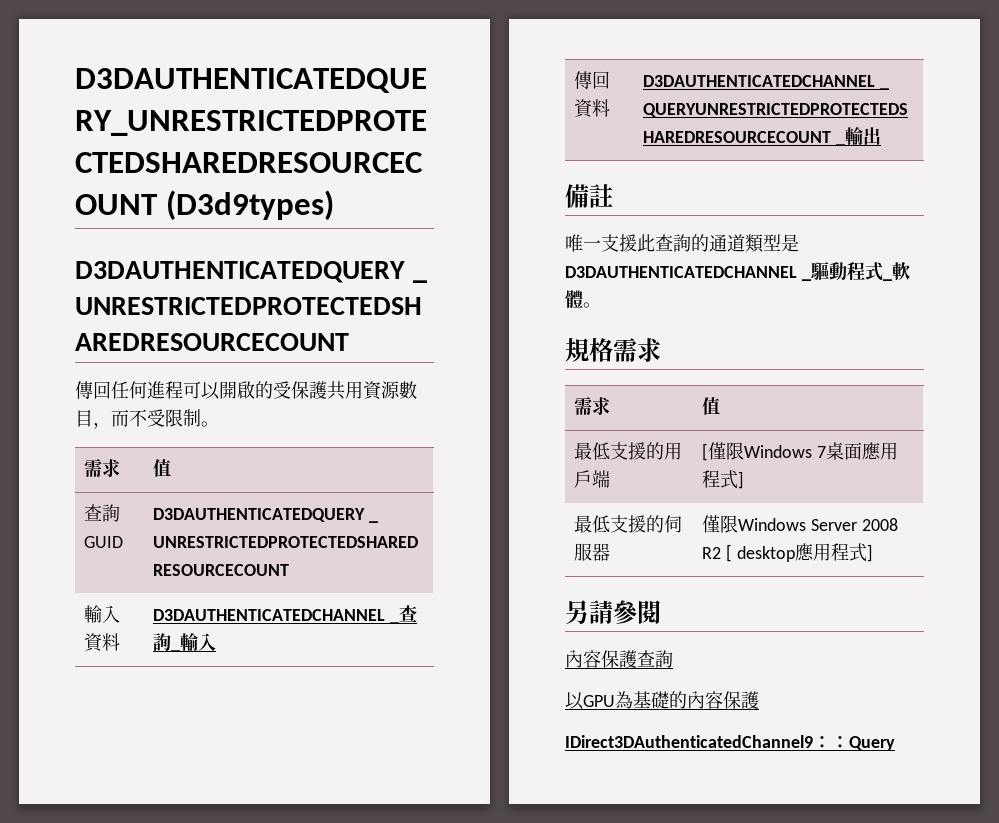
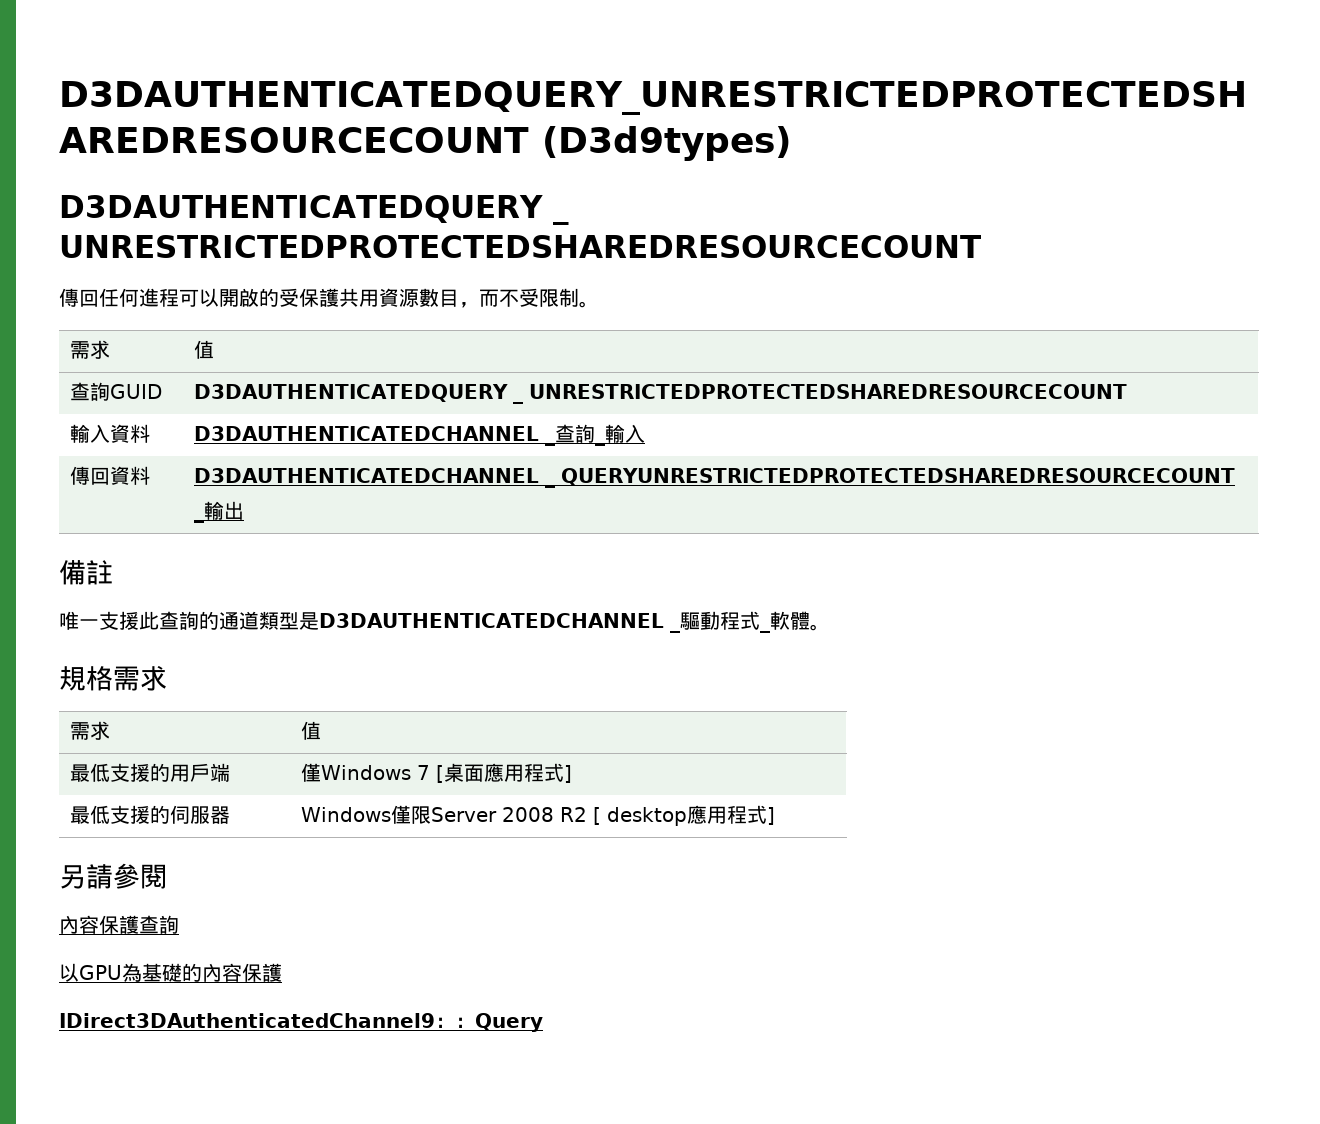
[701,442,744,461] [僅限 -> [300,763,321,782] 僅
(826, 452) none -> [435,765,444,783] [
[701,515,806,533] 僅限Windows -> [300,805,431,824] Windows僅限

